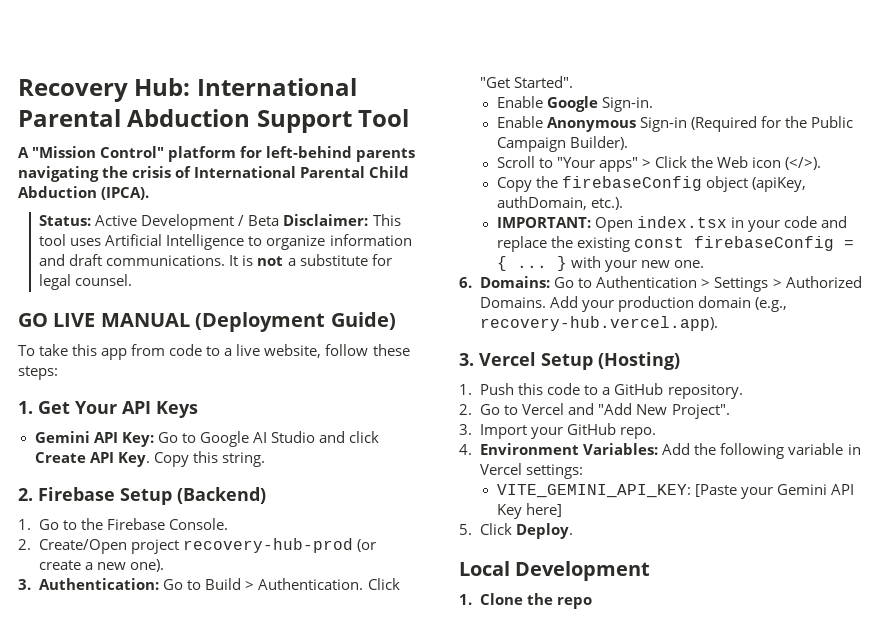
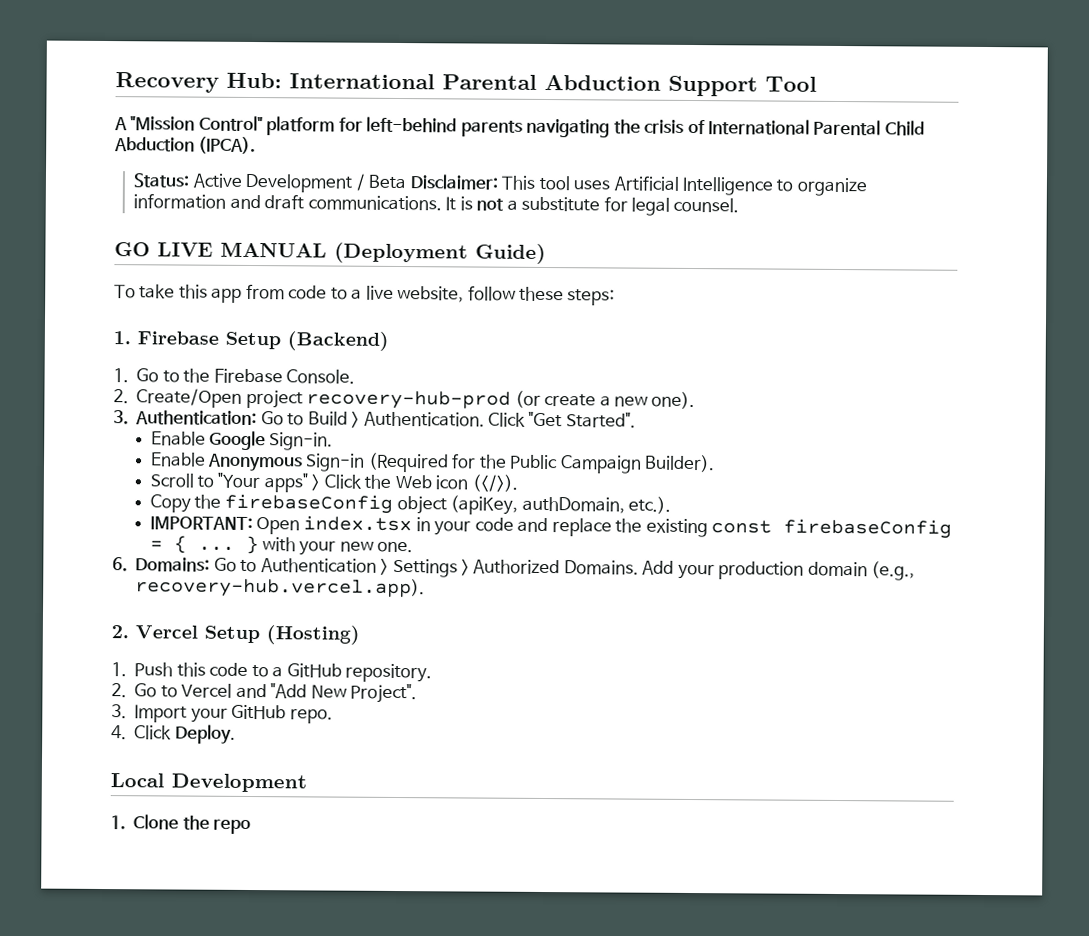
[38,401,198,418] [34,431,379,447] [34,451,265,467] [18,488,33,501] Get Your API Keys // Gemini API Key: Go to Google AI Studio and click Create API Key. Copy this string. // 2. -> (131, 338) none
[459,353,474,366] 3. -> [111,625,129,639] 2.
[480,443,861,459] [480,463,584,479] [496,484,854,499] [496,503,562,519] [459,524,472,535] Environment Variables: Add the following variable in Vercel settings: // VITE_GEMINI_API_KEY: [Paste your Gemini API Key here] // 5. -> (127, 732) none

